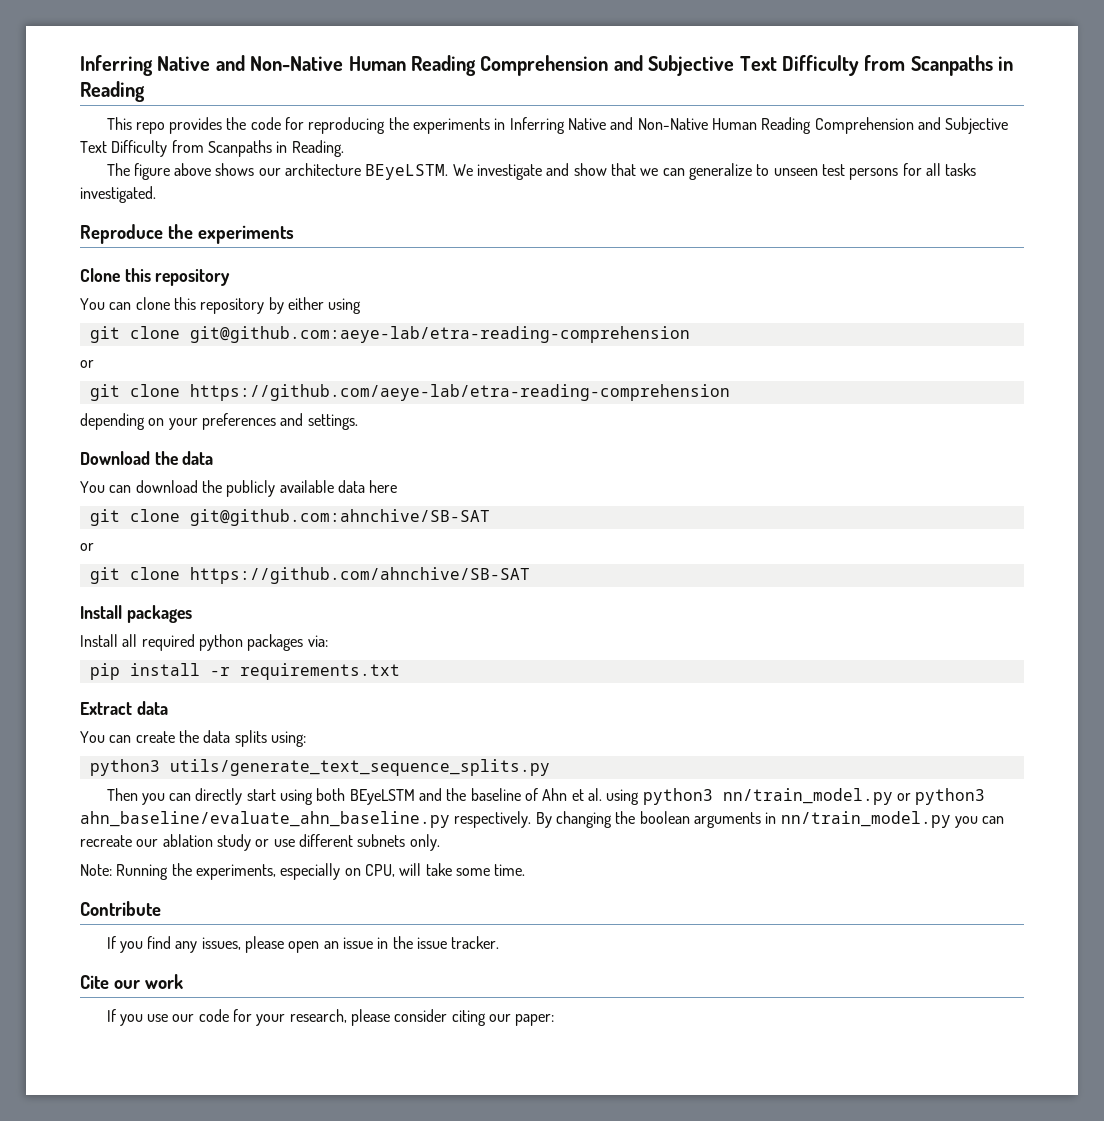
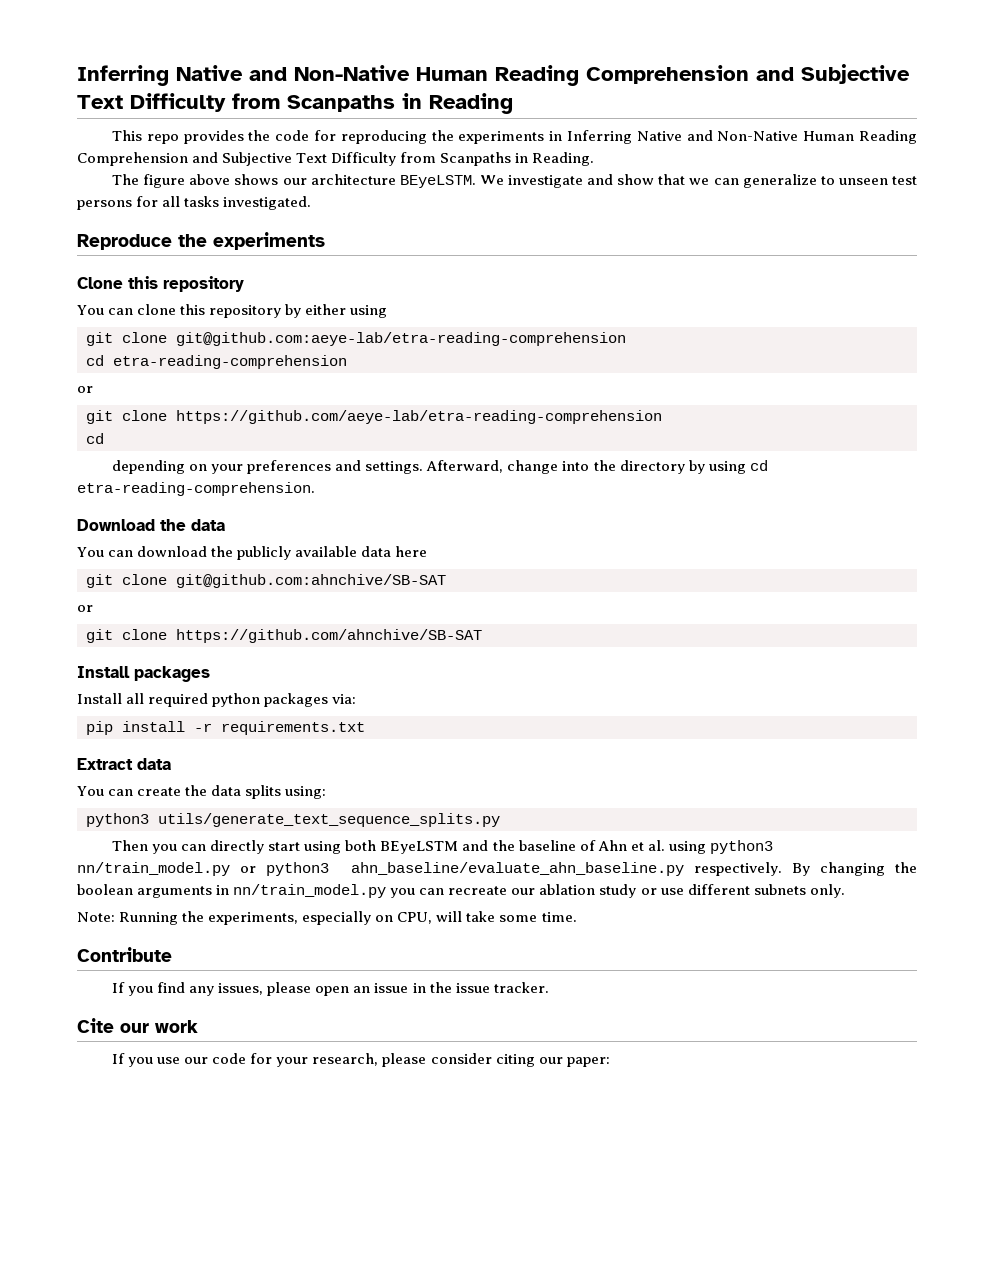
(690, 334) none -> [86,355,347,369] // cd etra-reading-comprehension
(730, 392) none -> [86,433,104,444] // cd
(358, 422) none -> [426,460,768,474] [77,482,315,496] Afterward, change into the directory by using cd etra-reading-comprehension.

